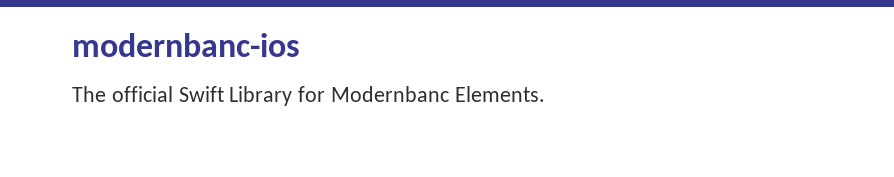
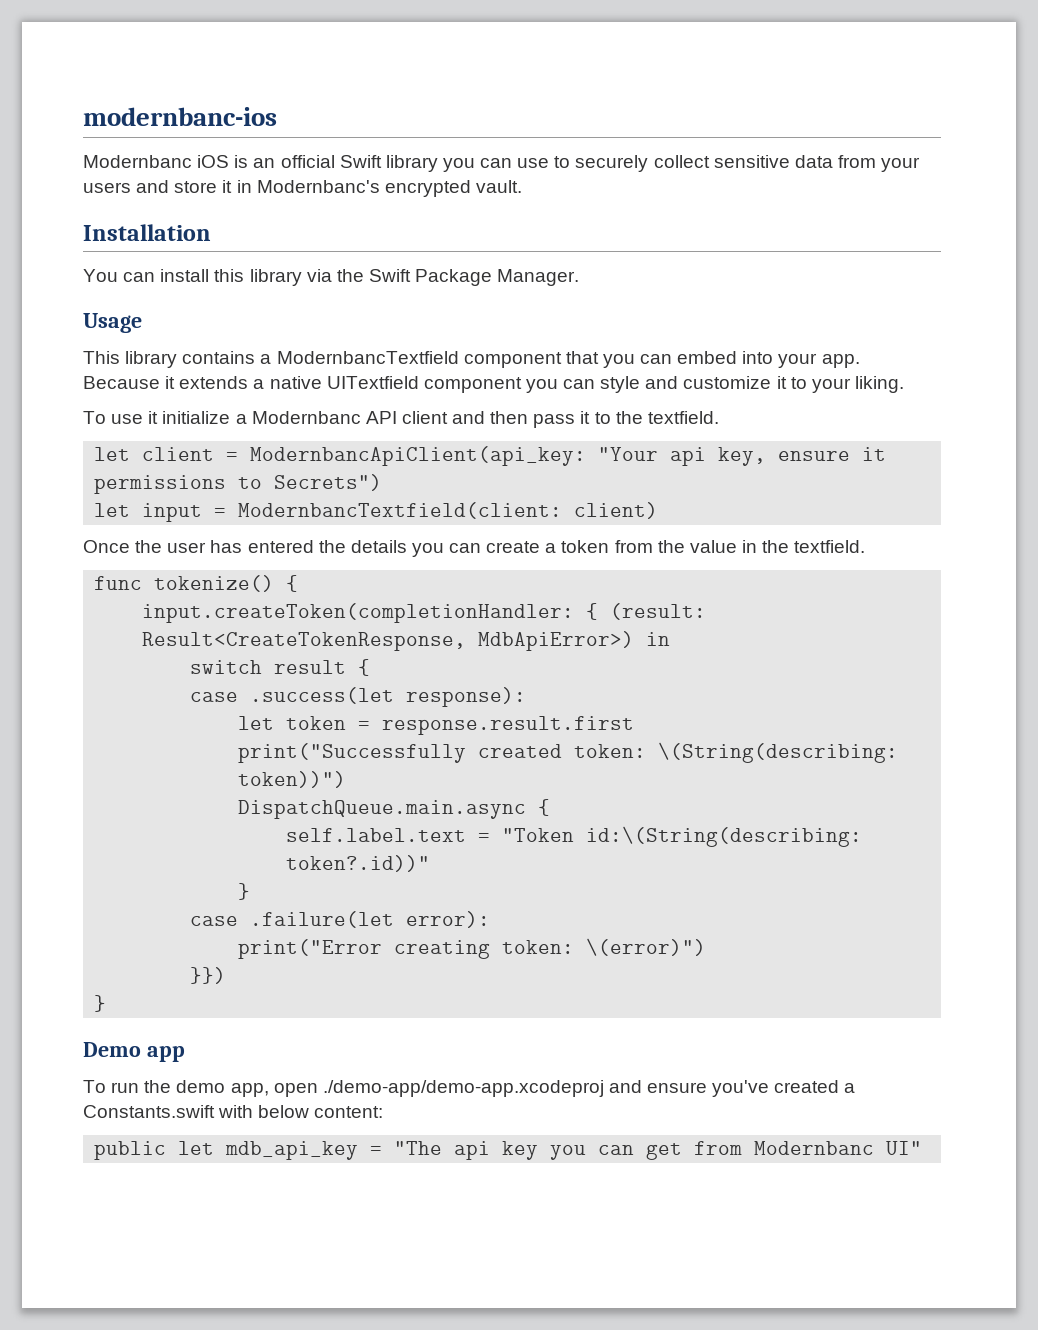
[72,86,545,106] The official Swift Library for Modernbanc Elements. -> [83,155,921,172] [83,180,522,197] [83,224,211,241] [83,269,580,286] [83,313,142,333] [83,351,860,368] [83,376,904,393] [83,411,719,428] [94,446,887,466] [94,474,383,494] [94,502,659,522] [83,540,866,557] [94,575,299,592] [142,603,707,623] [142,631,671,651] [190,659,371,676] [190,687,527,707] [238,716,635,735] [238,742,899,763] [238,771,347,788] [238,799,551,819] [286,826,863,847] [286,855,431,872] [238,883,251,900] [190,911,491,928] [238,938,707,959] [190,967,227,984] [94,995,107,1012] [83,1042,185,1062] [83,1080,856,1097] [83,1105,384,1118] [94,1141,923,1160] Modernbanc iOS is an official Swift library you can use to securely collect sensitive data from your users and store it in Modernbanc's encrypted vault. // Installation // You can install this library via the Swift Package Manager. // Usage // This library contains a ModernbancTextfield component that you can embed into your app. Because it extends a native UITextfield component you can style and customize it to your liking. // To use it initialize a Modernbanc API client and then pass it to the textfield. // let client = ModernbancApiClient(api_key: "Your api key, ensure it permissions to Secrets") // let input = ModernbancTextfield(client: client) // Once the user has entered the details you can create a token from the value in the textfield. // func tokenize() { // input.createToken(completionHandler: { (result: Result<CreateTokenResponse, MdbApiError>) in // switch result { // case .success(let response): // let token = response.result.first // print("Successfully created token: \(String(describing: token))") // DispatchQueue.main.async { // self.label.text = "Token id:\(String(describing: token?.id))" // } // case .failure(let error): // print("Error creating token: \(error)") // }}) // } // Demo app // To run the demo app, open ./demo-app/demo-app.xcodeproj and ensure you've created a Constants.swift with below content: // public let mdb_api_key = "The api key you can get from Modernbanc UI"

